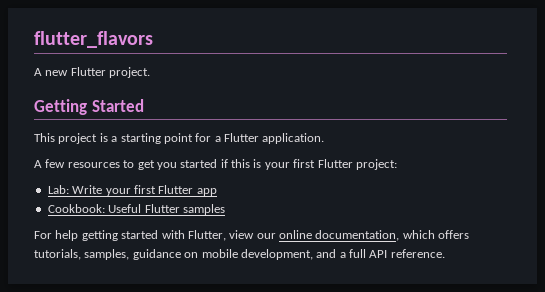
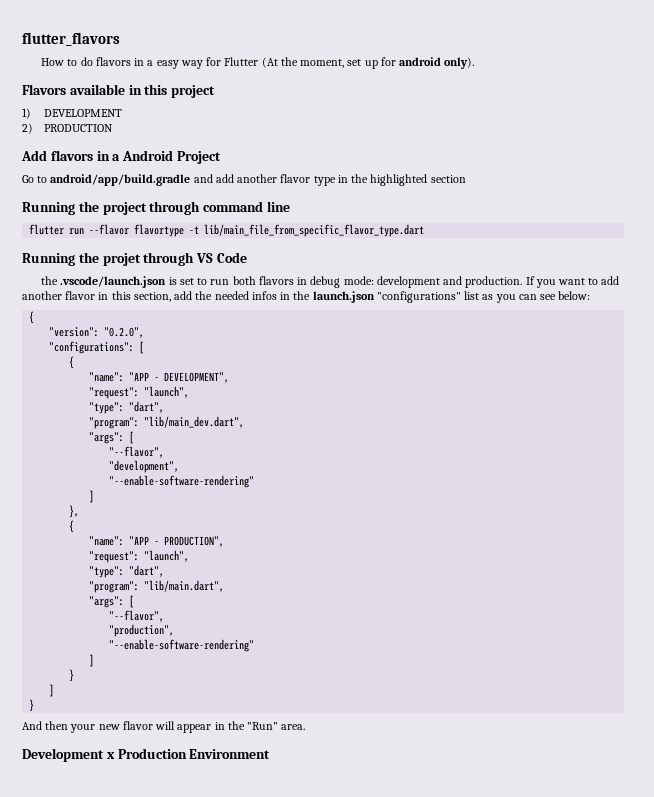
[34,67,151,78] [34,99,144,115] [34,133,325,144] [34,159,397,170] [47,185,217,196] [47,204,225,215] [34,230,470,241] [34,249,445,260] A new Flutter project. // Getting Started // This project is a starting point for a Flutter application. // A few resources to get you started if this is your first Flutter project: // Lab: Write your first Flutter app // Cookbook: Useful Flutter samples // For help getting started with Flutter, view our online documentation, which offers tutorials, samples, guidance on mobile development, and a full API reference. -> [41,57,475,69] [22,84,216,98] [22,108,122,119] [22,123,113,134] [21,150,221,164] [22,174,466,186] [22,201,290,215] [29,224,425,237] [22,252,247,266] [41,276,620,288] [22,291,591,303] [29,311,35,324] [49,327,145,338] [49,341,145,354] [69,356,75,369] [89,372,230,383] [89,386,190,399] [89,401,165,414] [89,416,245,429] [89,431,135,444] [109,446,165,458] [109,460,180,473] [109,475,255,488] [89,490,95,503] [69,505,80,518] [69,520,75,533] [89,536,225,547] [89,550,190,563] [89,565,165,578] [89,580,225,593] [89,595,135,608] [109,610,165,622] [109,624,175,637] [109,639,255,652] [89,654,95,667] [69,669,75,682] [49,684,55,697] [29,699,35,712] [22,721,306,733] [22,748,271,762] How to do flavors in a easy way for Flutter (At the moment, set up for android only). // Flavors available in this project // 1) DEVELOPMENT // 2) PRODUCTION // Add flavors in a Android Project // Go to android/app/build.gradle and add another flavor type in the highlighted section // Running the project through command line // flutter run --flavor flavortype -t lib/main_file_from_specific_flavor_type.dart // Running the projet through VS Code // the .vscode/launch.json is set to run both flavors in debug mode: development and production. If you want to add another flavor in this section, add the needed infos in the launch.json "configurations" list as you can see below: // { // "version": "0.2.0", // "configurations": [ // { // "name": "APP - DEVELOPMENT", // "request": "launch", // "type": "dart", // "program": "lib/main_dev.dart", // "args": [ // "--flavor", // "development", // "--enable-software-rendering" // ] // }, // { // "name": "APP - PRODUCTION", // "request": "launch", // "type": "dart", // "program": "lib/main.dart", // "args": [ // "--flavor", // "production", // "--enable-software-rendering" // ] // } // ] // } // And then your new flavor will appear in the "Run" area. // Development x Production Environment

